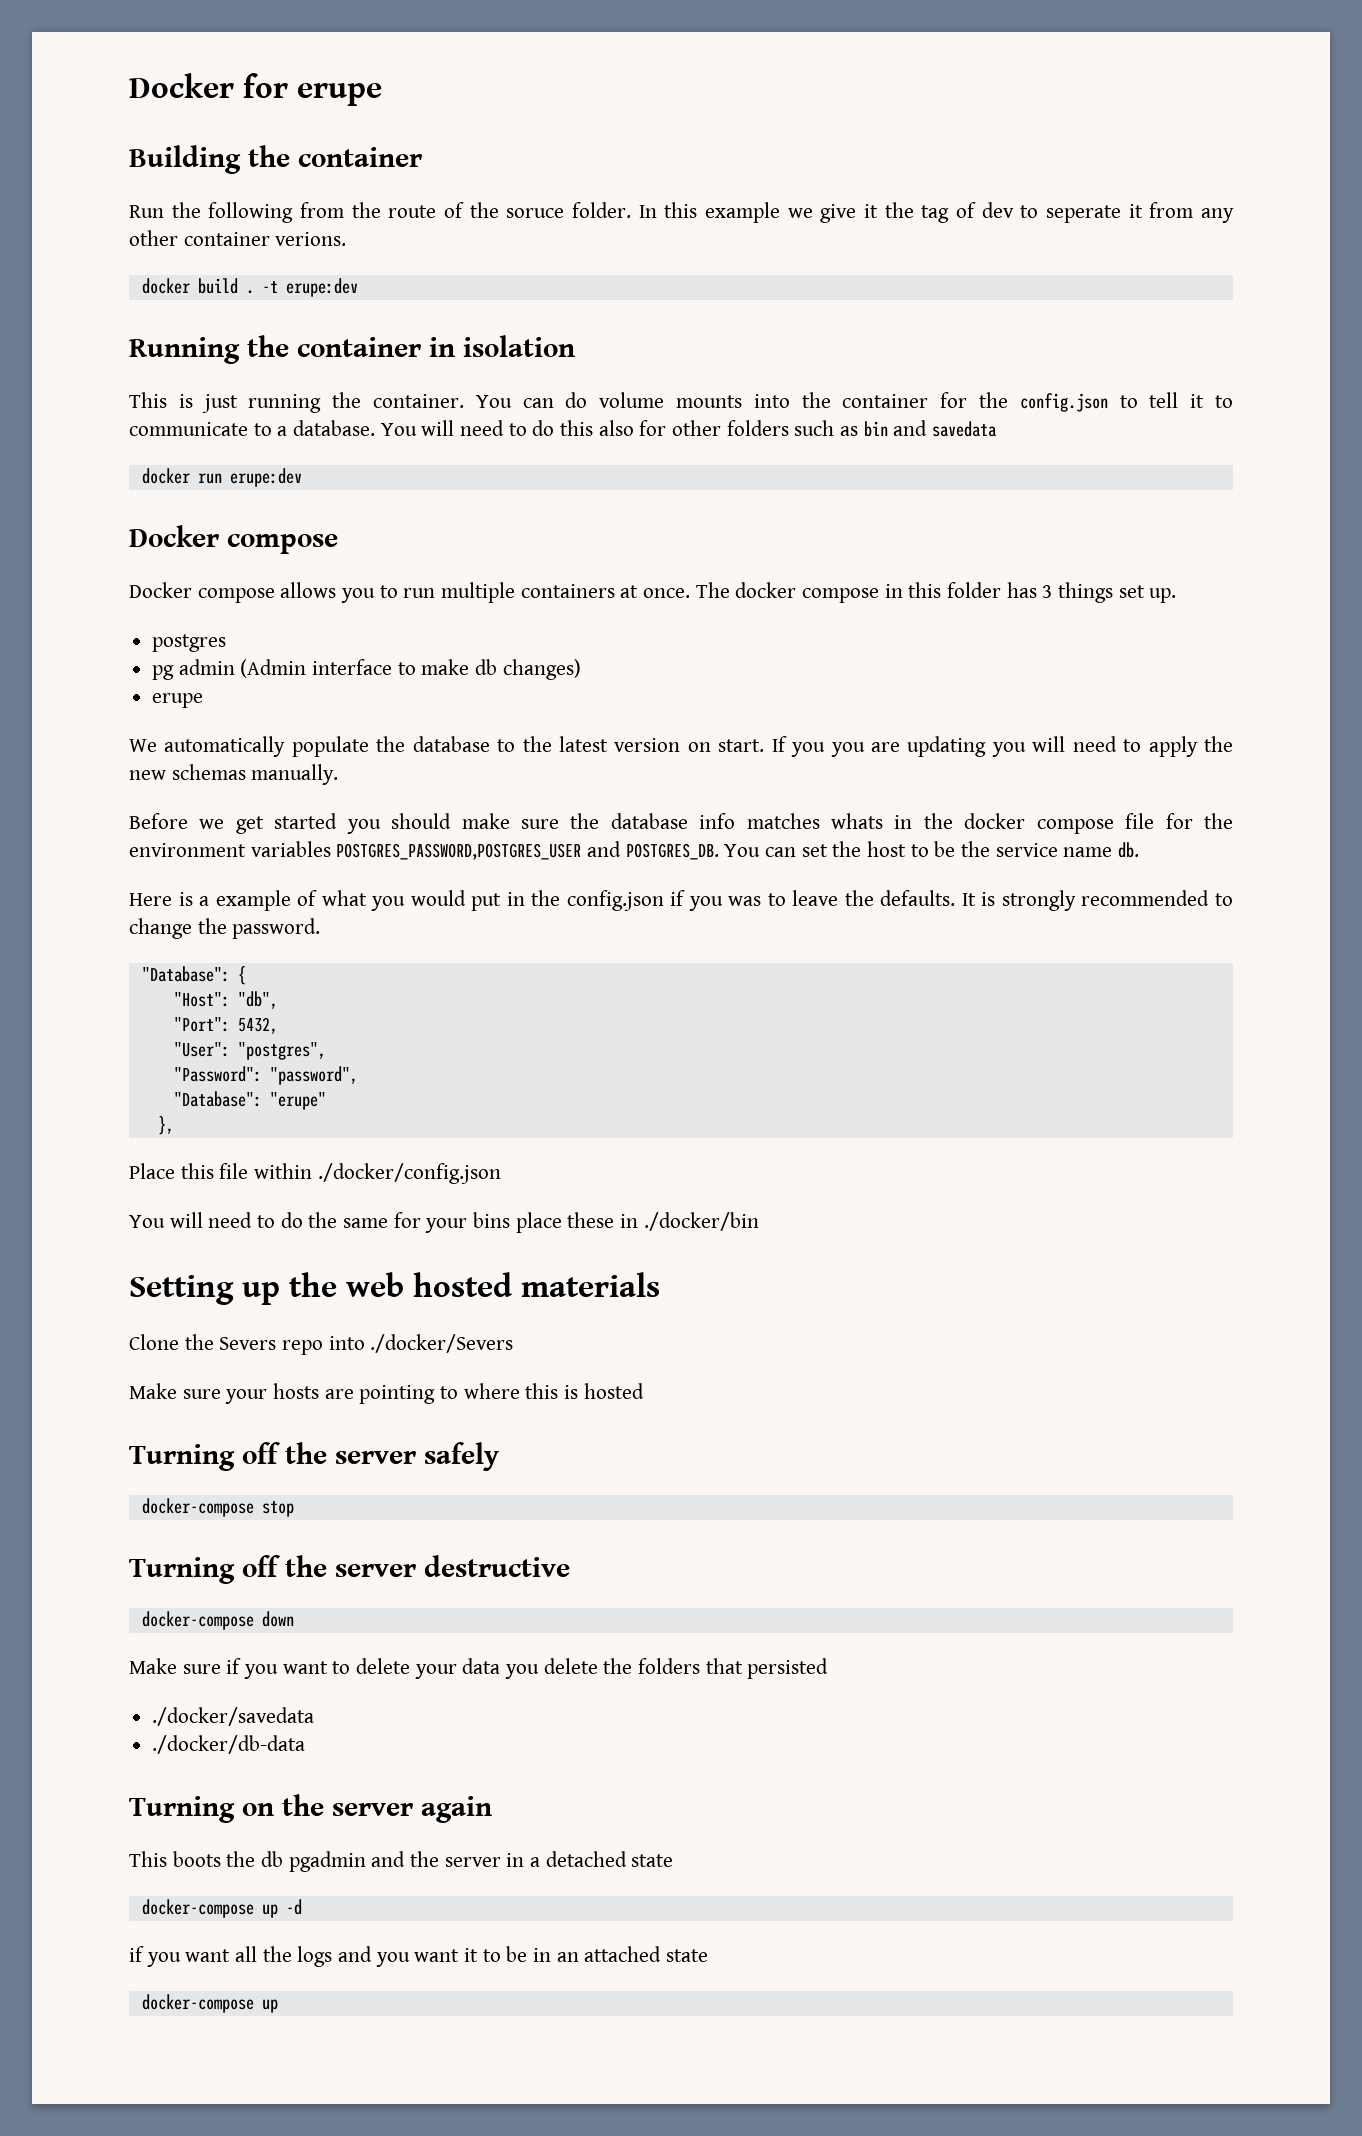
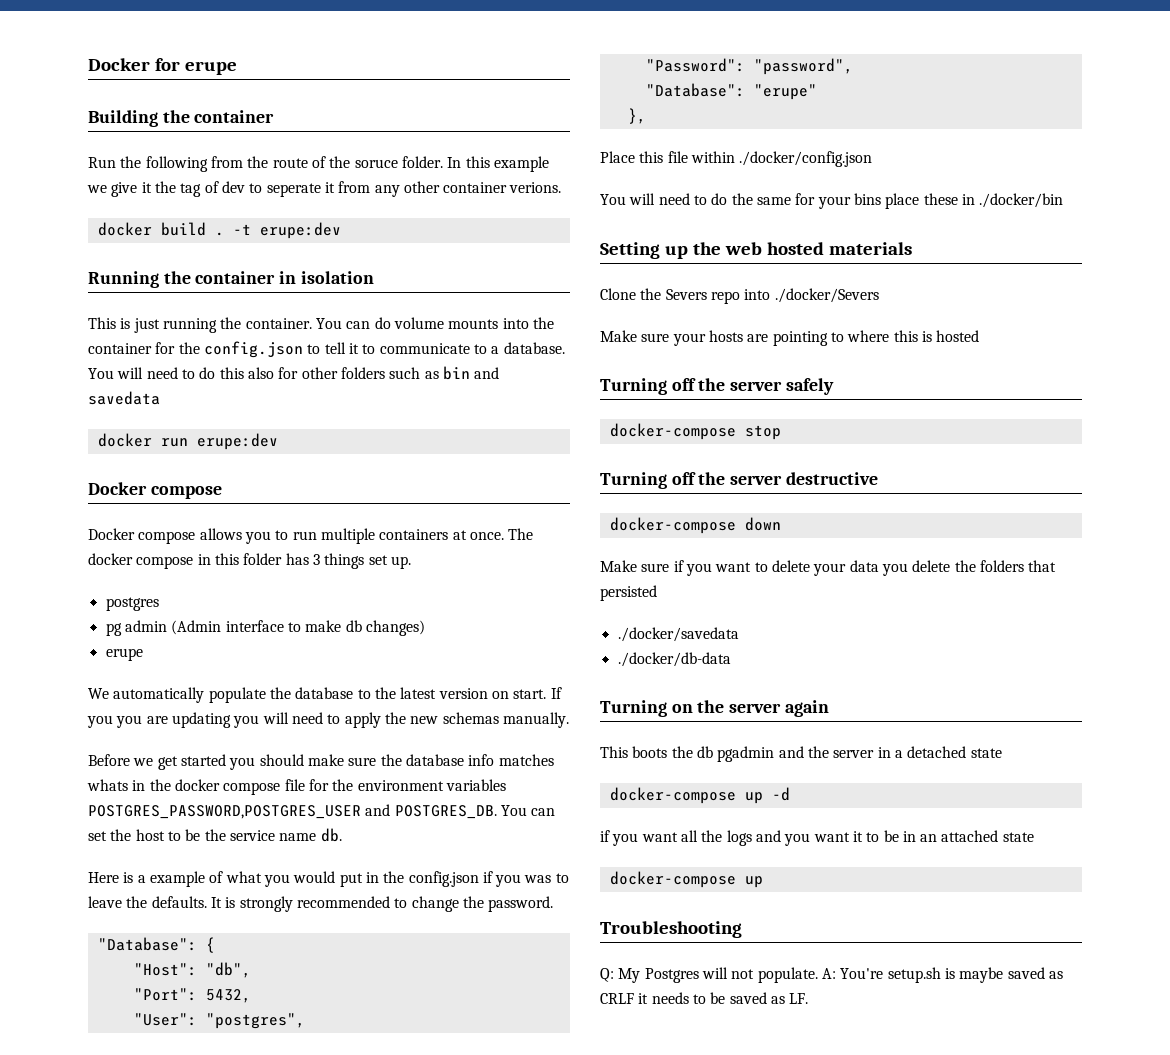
(278, 2006) none -> [600,921,742,938] [600,967,1063,983] [600,992,809,1004] // Troubleshooting // Q: My Postgres will not populate. A: You're setup.sh is maybe saved as CRLF it needs to be saved as LF.

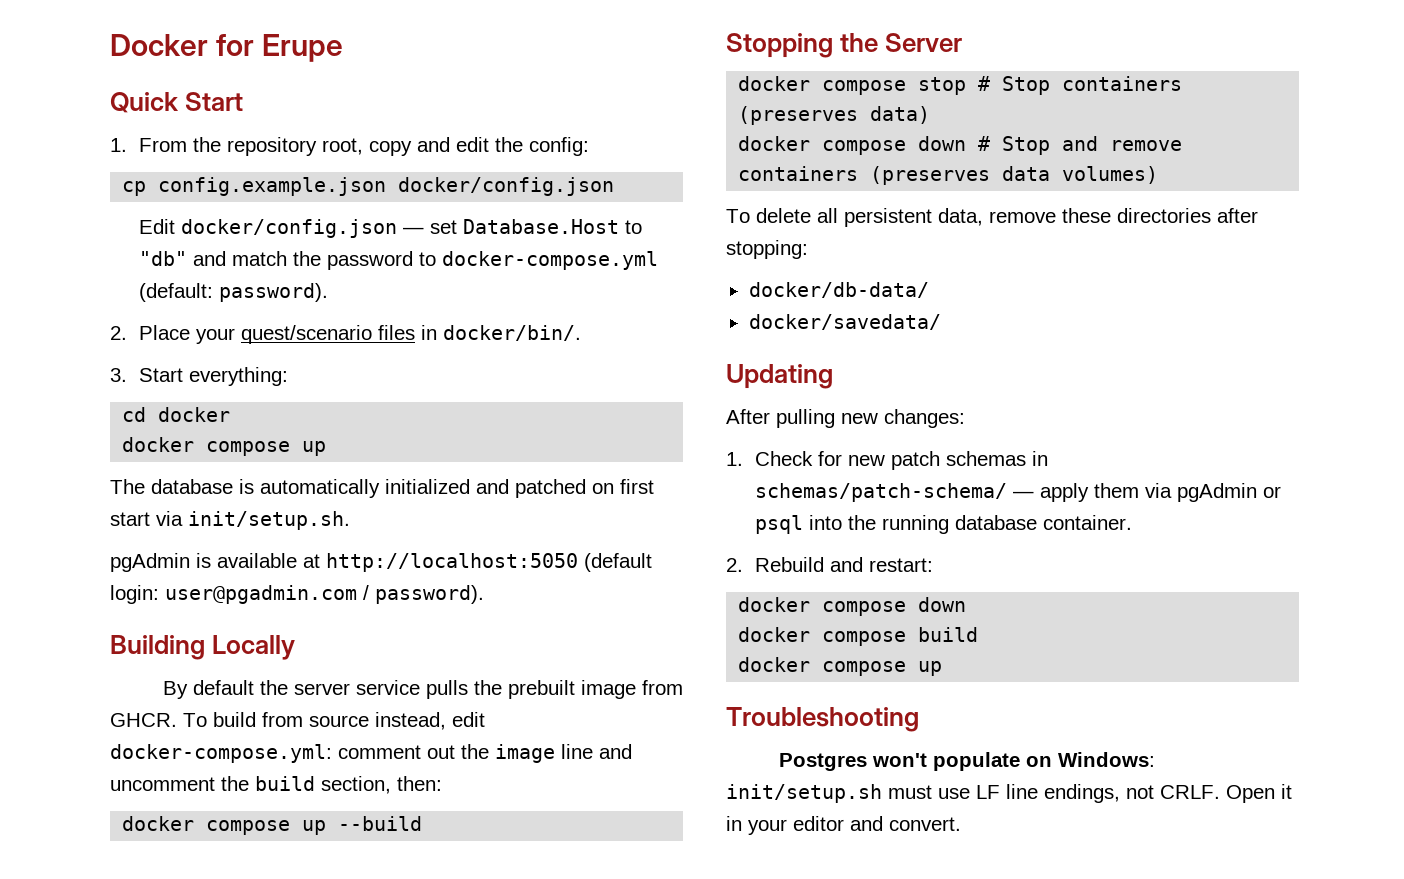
[184,61,237,75] [88,110,275,127] [88,156,549,172] [87,181,562,197] [97,222,341,239] [88,271,374,288] [88,317,554,333] [88,341,565,358] [88,366,500,380] [88,391,160,405] [97,433,278,450] [88,482,222,499] [88,528,534,544] [88,553,411,569] [105,597,159,611] [105,620,425,636] [105,648,143,661] [88,687,562,703] [87,712,569,728] [88,754,554,770] [87,779,506,795] [88,804,556,819] [88,828,342,842] [88,871,569,887] [88,896,554,912] [97,937,215,953] [133,962,251,978] [133,988,251,1003] [133,1013,305,1029] [645,58,853,75] [645,83,817,100] [627,108,646,124] [600,151,873,167] [600,193,1064,209] [600,242,912,259] [600,288,879,304] [600,330,980,346] [600,378,834,395] [609,423,781,440] [600,472,878,489] [609,517,781,534] [600,560,1057,576] [600,585,657,601] [617,627,739,642] [617,652,731,667] [600,700,829,717] [600,746,1002,762] [609,787,790,804] [600,830,1034,846] [609,871,763,888] [600,921,742,938] [600,967,1063,983] [600,992,809,1004] erupe // Building the container // Run the following from the route of the soruce folder. In this example we give it the tag of dev to seperate it from any other container verions. // docker build . -t erupe:dev // Running the container in isolation // This is just running the container. You can do volume mounts into the container for the config.json to tell it to communicate to a database. You will need to do this also for other folders such as bin and savedata // docker run erupe:dev // Docker compose // Docker compose allows you to run multiple containers at once. The docker compose in this folder has 3 things set up. // postgres // pg admin (Admin interface to make db changes) // erupe // We automatically populate the database to the latest version on start. If you you are updating you will need to apply the new schemas manually. // Before we get started you should make sure the database info matches whats in the docker compose file for the environment variables POSTGRES_PASSWORD,POSTGRES_USER and POSTGRES_DB. You can set the host to be the service name db. // Here is a example of what you would put in the config.json if you was to leave the defaults. It is strongly recommended to change the password. // "Database": { // "Host": "db", // "Port": 5432, // "User": "postgres", // "Password": "password", // "Database": "erupe" // }, // Place this file within ./docker/config.json // You will need to do the same for your bins place these in ./docker/bin // Setting up the web hosted materials // Clone the Severs repo into ./docker/Severs // Make sure your hosts are pointing to where this is hosted // Turning off the server safely // docker-compose stop // Turning off the server destructive // docker-compose down // Make sure if you want to delete your data you delete the folders that persisted // ./docker/savedata // ./docker/db-data // Turning on the server again // This boots the db pgadmin and the server in a detached state // docker-compose up -d // if you want all the logs and you want it to be in an attached state // docker-compose up // Troubleshooting // Q: My Postgres will not populate. A: You're setup.sh is maybe saved as CRLF it needs to be saved as LF. -> [262,34,344,62] [110,92,244,113] [110,137,589,156] [122,177,615,196] [138,219,642,238] [138,251,658,270] [138,283,328,302] [110,325,581,344] [110,367,288,386] [122,407,231,422] [122,437,327,456] [110,479,654,498] [110,511,350,530] [110,553,652,572] [110,585,484,604] [110,635,296,660] [162,680,683,699] [110,712,485,730] [110,744,632,763] [110,776,442,794] [122,816,423,835] [726,33,963,58] [738,76,1183,95] [738,106,931,125] [738,136,1183,155] [738,166,1159,185] [726,208,1258,227] [726,240,808,259] [748,282,929,298] [748,314,941,330] [726,364,833,389] [726,409,965,428] [726,451,1048,470] [754,483,1281,502] [754,515,1132,534] [726,557,933,572] [738,597,967,616] [738,627,979,646] [738,657,943,676] [726,707,919,732] [778,752,1155,771] [726,784,1292,803] [726,816,961,835] Erupe // Quick Start // 1. From the repository root, copy and edit the config: // cp config.example.json docker/config.json // Edit docker/config.json — set Database.Host to "db" and match the password to docker-compose.yml (default: password). // 2. Place your quest/scenario files in docker/bin/. // 3. Start everything: // cd docker // docker compose up // The database is automatically initialized and patched on first start via init/setup.sh. // pgAdmin is available at http://localhost:5050 (default login: user@pgadmin.com / password). // Building Locally // By default the server service pulls the prebuilt image from GHCR. To build from source instead, edit docker-compose.yml: comment out the image line and uncomment the build section, then: // docker compose up --build // Stopping the Server // docker compose stop # Stop containers (preserves data) // docker compose down # Stop and remove containers (preserves data volumes) // To delete all persistent data, remove these directories after stopping: // docker/db-data/ // docker/savedata/ // Updating // After pulling new changes: // 1. Check for new patch schemas in schemas/patch-schema/ — apply them via pgAdmin or psql into the running database container. // 2. Rebuild and restart: // docker compose down // docker compose build // docker compose up // Troubleshooting // Postgres won't populate on Windows: init/setup.sh must use LF line endings, not CRLF. Open it in your editor and convert.

